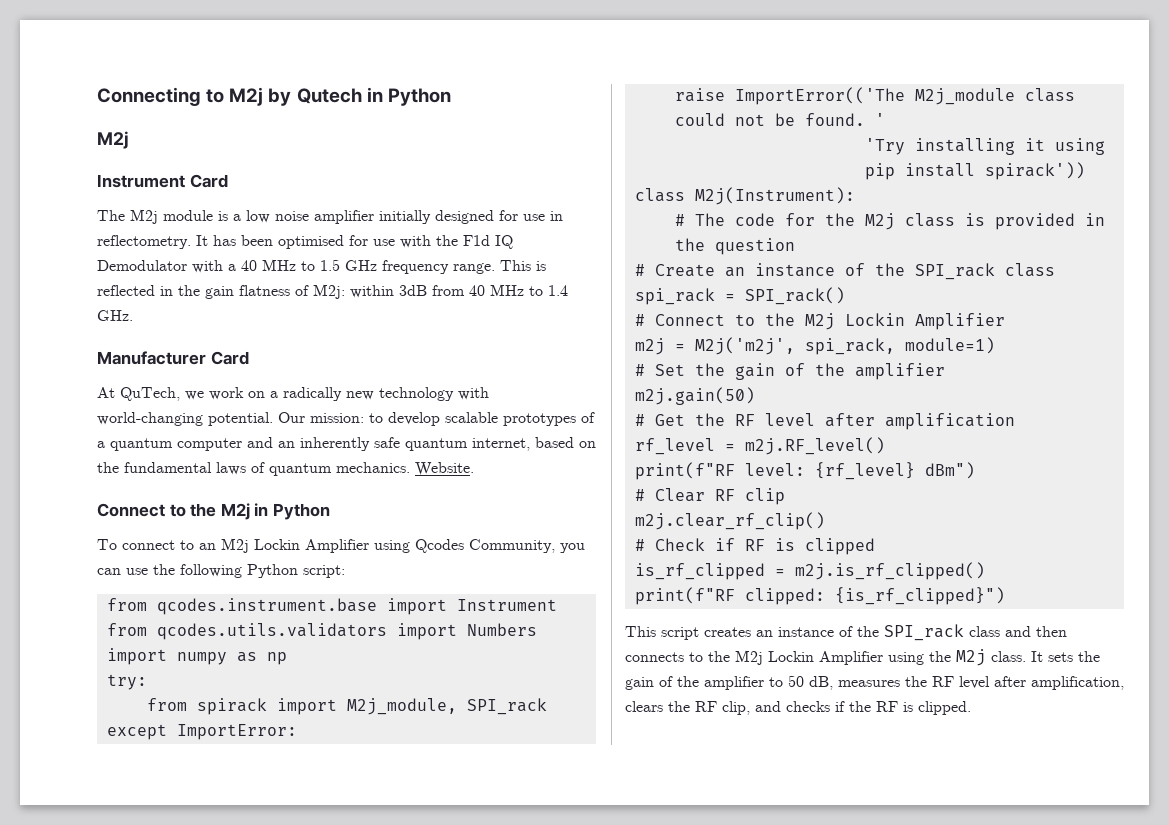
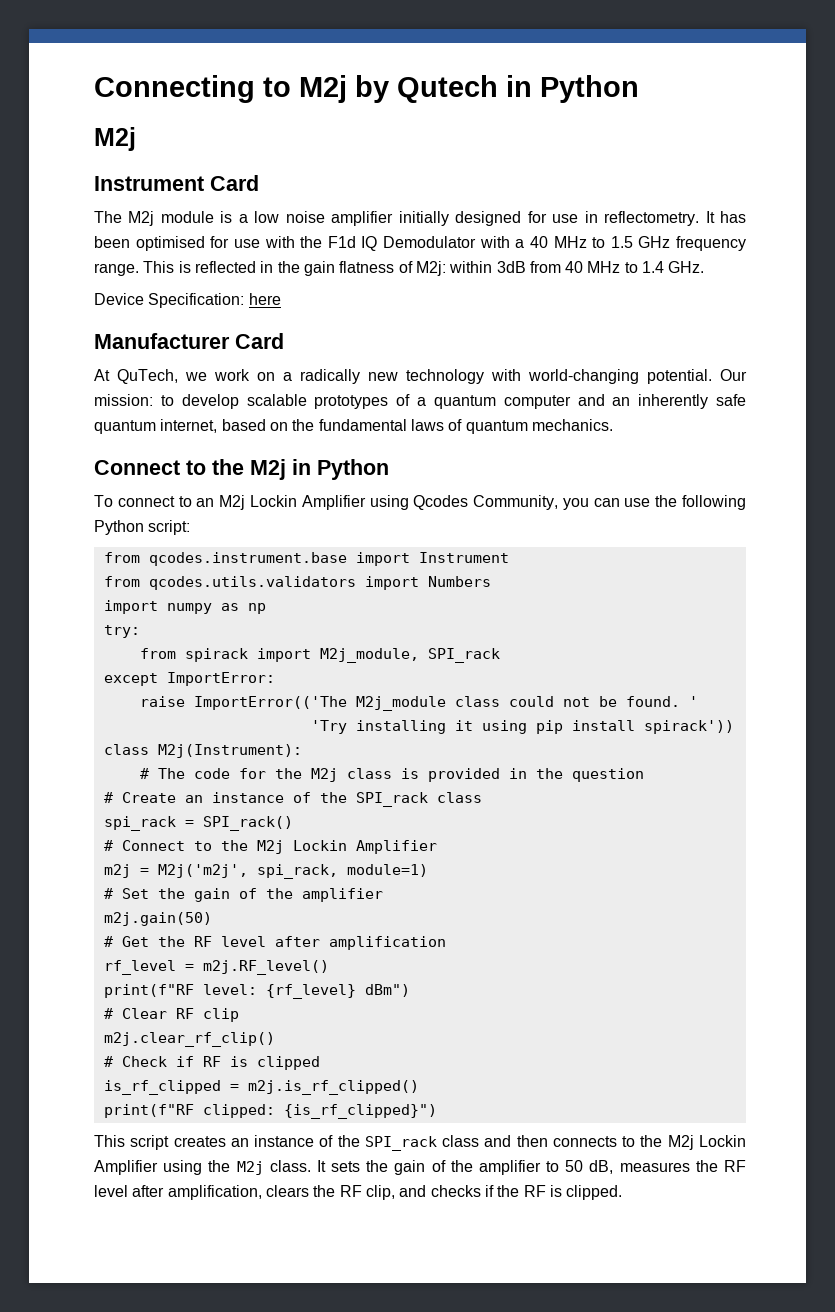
(133, 315) none -> [94,293,281,308] // Device Specification: here
[415,462,474,476] Website. -> (613, 425) none

